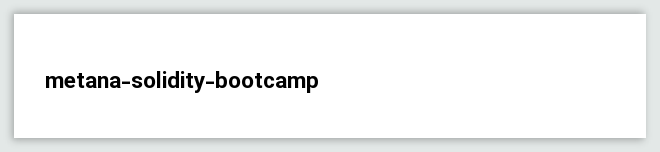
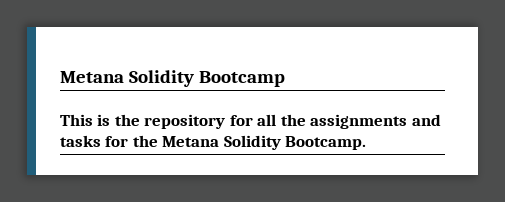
[45,71,319,93] metana-solidity-bootcamp -> [60,70,285,87] [60,114,441,129] [60,135,367,150] Metana Solidity Bootcamp // This is the repository for all the assignments and tasks for the Metana Solidity Bootcamp.

